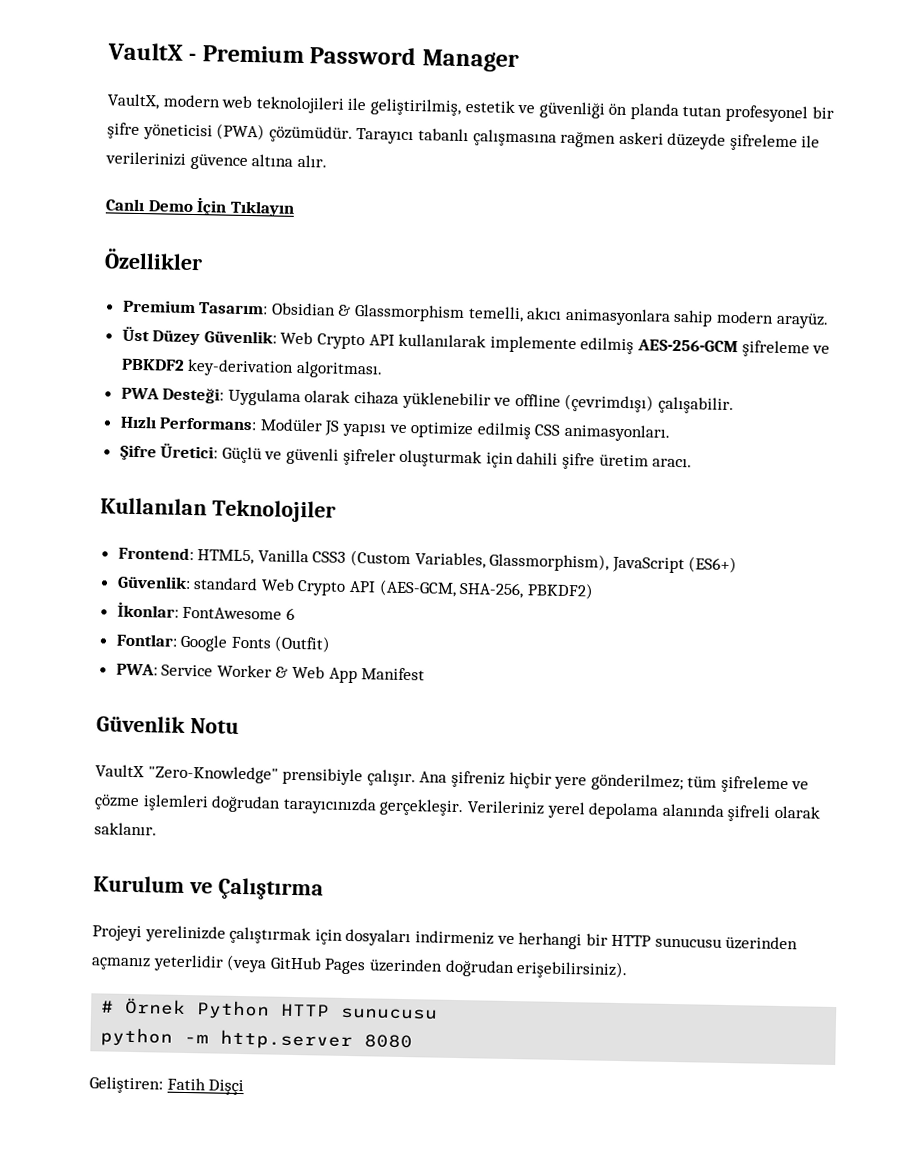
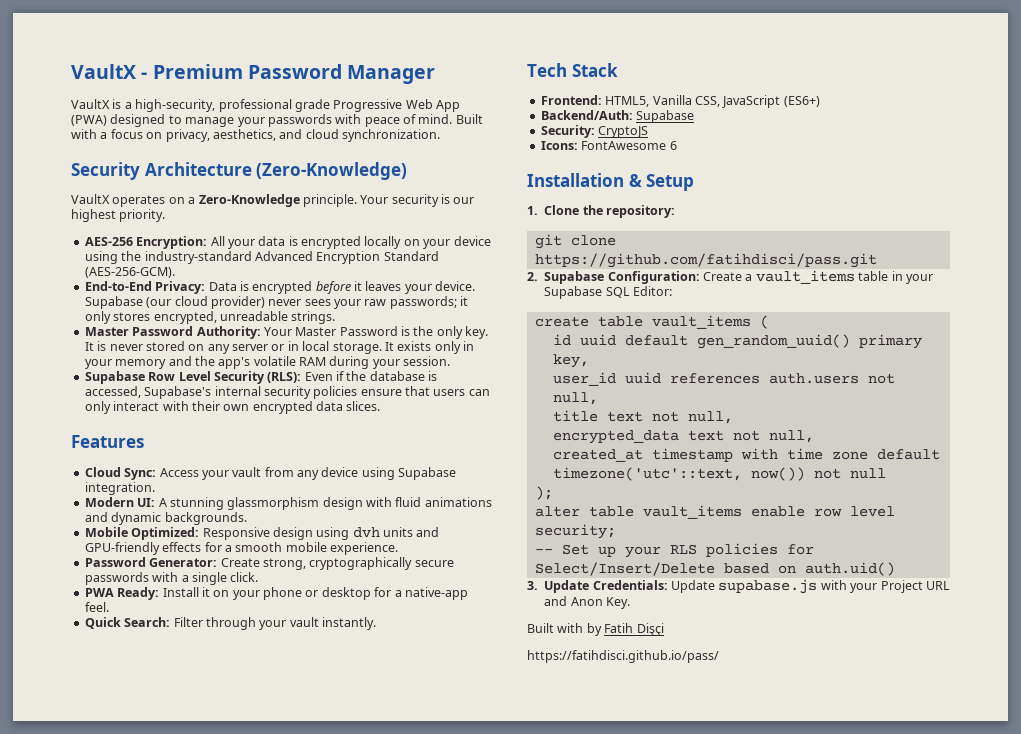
[107,93,834,123] [107,122,821,152] [105,151,327,171] [105,197,295,217] [104,248,203,271] [121,299,829,329] [121,326,831,358] [120,358,383,379] [120,387,735,415] [119,415,671,442] [119,443,693,470] [100,497,336,523] [117,546,738,574] [116,575,594,600] [116,601,295,620] [115,633,332,653] [115,663,426,684] [96,715,239,734] [95,764,810,794] [94,794,820,822] [94,822,157,836] [93,875,324,901] [92,925,799,951] [91,954,629,980] [101,997,439,1020] [100,1027,414,1051] [89,1076,163,1094] VaultX, modern web teknolojileri ile geliştirilmiş, estetik ve güvenliği ön planda tutan profesyonel bir şifre yöneticisi (PWA) çözümüdür. Tarayıcı tabanlı çalışmasına rağmen askeri düzeyde şifreleme ile verilerinizi güvence altına alır. // Canlı Demo İçin Tıklayın // Özellikler // Premium Tasarım: Obsidian & Glassmorphism temelli, akıcı animasyonlara sahip modern arayüz. // Üst Düzey Güvenlik: Web Crypto API kullanılarak implemente edilmiş AES-256-GCM şifreleme ve PBKDF2 key-derivation algoritması. // PWA Desteği: Uygulama olarak cihaza yüklenebilir ve offline (çevrimdışı) çalışabilir. // Hızlı Performans: Modüler JS yapısı ve optimize edilmiş CSS animasyonları. // Şifre Üretici: Güçlü ve güvenli şifreler oluşturmak için dahili şifre üretim aracı. // Kullanılan Teknolojiler // Frontend: HTML5, Vanilla CSS3 (Custom Variables, Glassmorphism), JavaScript (ES6+) // Güvenlik: standard Web Crypto API (AES-GCM, SHA-256, PBKDF2) // İkonlar: FontAwesome 6 // Fontlar: Google Fonts (Outfit) // PWA: Service Worker & Web App Manifest // Güvenlik Notu // VaultX "Zero-Knowledge" prensibiyle çalışır. Ana şifreniz hiçbir yere gönderilmez; tüm şifreleme ve çözme işlemleri doğrudan tarayıcınızda gerçekleşir. Verileriniz yerel depolama alanında şifreli olarak saklanır. // Kurulum ve Çalıştırma // Projeyi yerelinizde çalıştırmak için dosyaları indirmeniz ve herhangi bir HTTP sunucusu üzerinden açmanız yeterlidir (veya GitHub Pages üzerinden doğrudan erişebilirsiniz). // # Örnek Python HTTP sunucusu // python -m http.server 8080 // Geliştiren: -> [71,99,460,112] [71,114,483,127] [71,129,440,142] [71,162,408,180] [71,194,475,207] [71,209,166,222] [84,236,491,249] [84,251,439,264] [84,267,175,278] [84,281,476,294] [84,296,469,309] [84,311,336,324] [84,326,489,339] [84,341,474,354] [84,356,451,369] [84,371,438,384] [84,386,490,399] [84,401,381,414] [71,435,144,448] [84,467,457,480] [84,482,155,495] [84,497,492,510] [84,512,247,525] [84,527,440,540] [84,542,398,555] [84,557,454,570] [84,572,259,585] [84,587,468,600] [84,602,109,612] [84,617,376,630] [527,63,618,77] [540,95,820,108] [540,110,695,123] [540,125,649,138] [540,141,677,150] [527,173,695,191] [527,205,675,218] [534,234,616,249] [534,253,877,268] [527,270,933,284] [544,286,672,299] [534,315,769,329] [552,334,922,349] [552,354,589,368] [552,372,895,386] [552,392,598,405] [552,410,733,424] [552,430,814,444] [552,448,940,462] [552,467,886,481] [534,486,553,500] [534,505,895,519] [534,524,616,539] [534,543,814,558] [534,562,895,576] [527,579,950,594] [544,596,630,609] [527,623,602,636] VaultX is a high-security, professional grade Progressive Web App (PWA) designed to manage your passwords with peace of mind. Built with a focus on privacy, aesthetics, and cloud synchronization. // Security Architecture (Zero-Knowledge) // VaultX operates on a Zero-Knowledge principle. Your security is our highest priority. // AES-256 Encryption: All your data is encrypted locally on your device using the industry-standard Advanced Encryption Standard (AES-256-GCM). // End-to-End Privacy: Data is encrypted before it leaves your device. Supabase (our cloud provider) never sees your raw passwords; it only stores encrypted, unreadable strings. // Master Password Authority: Your Master Password is the only key. It is never stored on any server or in local storage. It exists only in your memory and the app's volatile RAM during your session. // Supabase Row Level Security (RLS): Even if the database is accessed, Supabase's internal security policies ensure that users can only interact with their own encrypted data slices. // Features // Cloud Sync: Access your vault from any device using Supabase integration. // Modern UI: A stunning glassmorphism design with fluid animations and dynamic backgrounds. // Mobile Optimized: Responsive design using dvh units and GPU-friendly effects for a smooth mobile experience. // Password Generator: Create strong, cryptographically secure passwords with a single click. // PWA Ready: Install it on your phone or desktop for a native-app feel. // Quick Search: Filter through your vault instantly. // Tech Stack // Frontend: HTML5, Vanilla CSS, JavaScript (ES6+) // Backend/Auth: Supabase // Security: CryptoJS // Icons: FontAwesome 6 // Installation & Setup // 1. Clone the repository: // git clone https://github.com/fatihdisci/pass.git // 2. Supabase Configuration: Create a vault_items table in your Supabase SQL Editor: // create table vault_items ( // id uuid default gen_random_uuid() primary key, // user_id uuid references auth.users not null, // title text not null, // encrypted_data text not null, // created_at timestamp with time zone default timezone('utc'::text, now()) not null // ); // alter table vault_items enable row level security; // -- Set up your RLS policies for Select/Insert/Delete based on auth.uid() // 3. Update Credentials: Update supabase.js with your Project URL and Anon Key. // Built with by
(245, 1087) none -> [527,650,719,663] // https://fatihdisci.github.io/pass/

